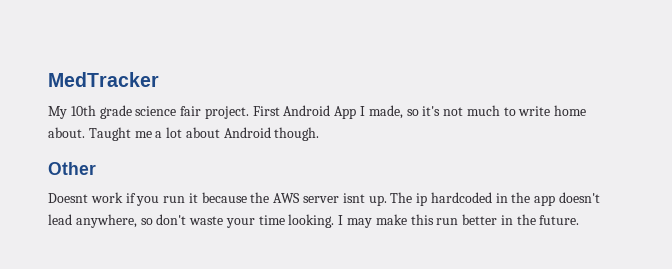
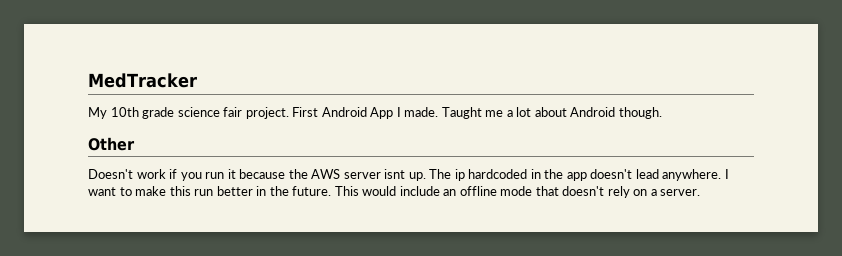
[368,105,587,119] [48,127,85,138] made, so it's not much to write home about. -> [404,107,439,117] made.
[48,193,88,203] Doesnt -> [88,169,133,179] Doesn't
[75,214,373,228] anywhere, so don't waste your time looking. I may -> [662,169,729,181] [88,187,132,196] anywhere. I want to
(580, 220) none -> [334,186,701,198] This would include an offline mode that doesn't rely on a server.

